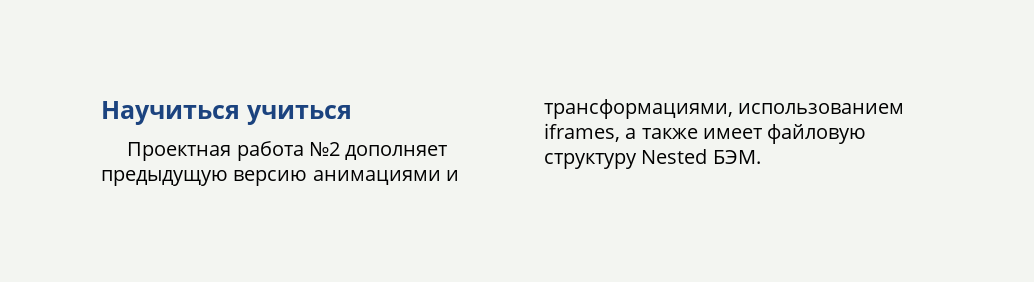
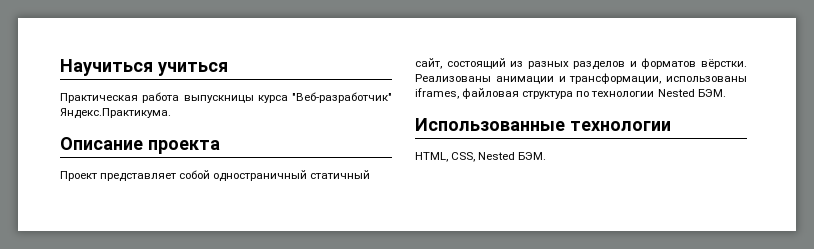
[127,141,448,161] [101,170,459,186] [544,99,905,119] [544,123,867,144] [544,153,637,169] Проектная работа №2 дополняет предыдущую версию анимациями и трансформациями, использованием iframes, а также имеет файловую структуру -> [60,92,392,103] [60,108,171,119] [60,137,220,154] [60,170,371,182] [415,58,747,70] [415,73,747,84] [415,88,726,99] [415,118,671,131] [415,152,476,162] Практическая работа выпускницы курса "Веб-разработчик" Яндекс.Практикума. // Описание проекта // Проект представляет собой одностраничный статичный сайт, состоящий из разных разделов и форматов вёрстки. Реализованы анимации и трансформации, использованы iframes, файловая структура по технологии Nested БЭМ. // Использованные технологии // HTML, CSS,

